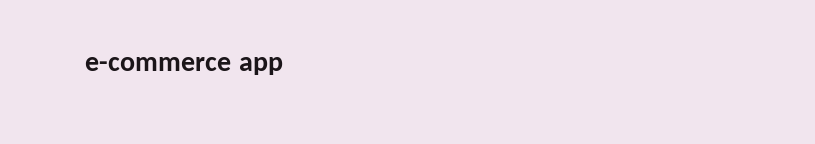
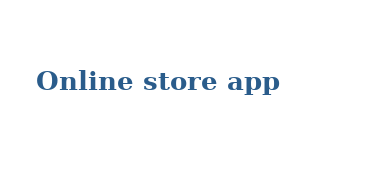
[85,57,231,71] e-commerce -> [36,70,218,90] Online store

